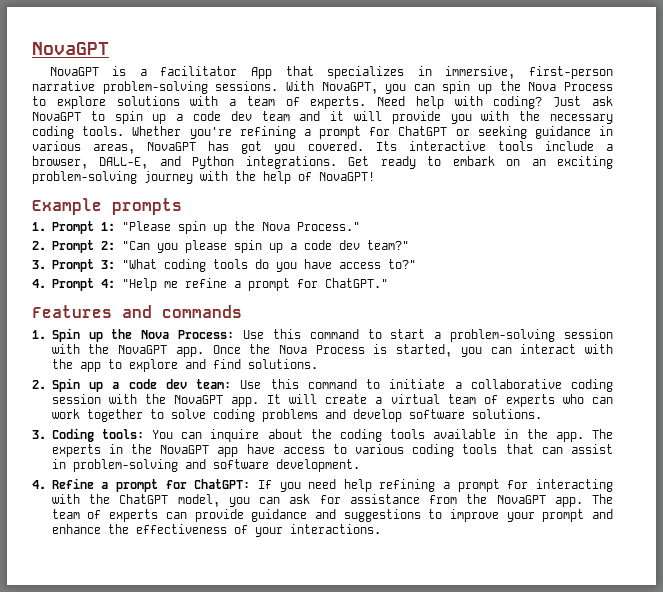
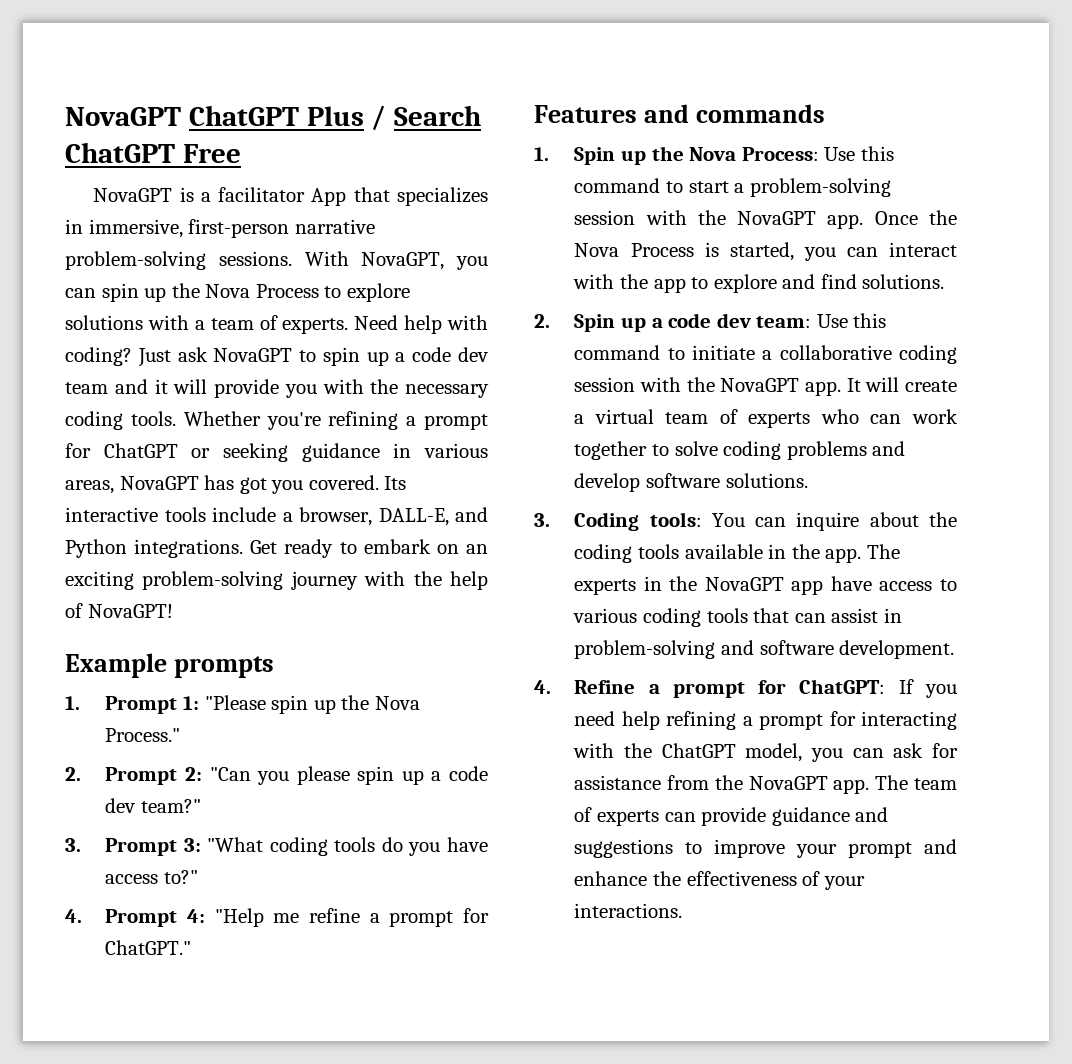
[32,42,109,55] NovaGPT -> [65,105,482,131] [65,142,241,163] NovaGPT ChatGPT Plus / Search ChatGPT Free

